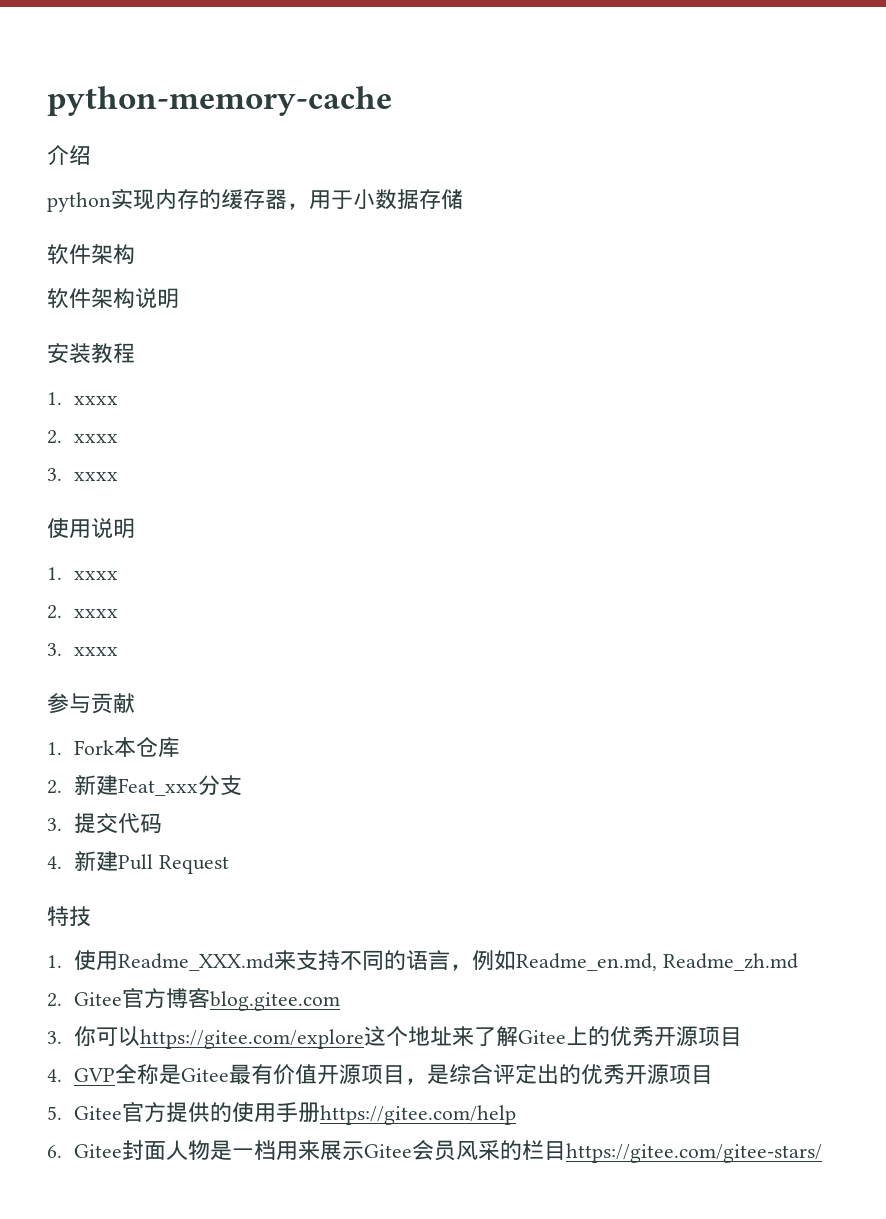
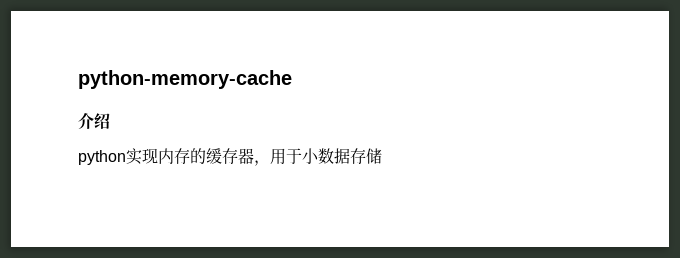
[47,244,135,265] [47,288,179,309] [47,343,135,364] [47,392,118,405] [47,430,118,444] [47,468,118,481] [47,518,135,539] [47,567,118,580] [47,605,118,619] [47,643,118,656] [47,693,135,714] [47,737,180,757] [47,775,242,796] [47,813,162,834] [47,851,229,874] [47,906,91,927] [47,950,798,971] [47,988,340,1011] [47,1026,742,1049] [47,1063,713,1085] [47,1102,516,1125] [47,1140,822,1163] // 软件架构 // 软件架构说明 // 安装教程 // 1. xxxx // 2. xxxx // 3. xxxx // 使用说明 // 1. xxxx // 2. xxxx // 3. xxxx // 参与贡献 // 1. Fork本仓库 // 2.新建Feat_xxx分支 // 3.提交代码 // 4.新建Pull Request // 特技 // 1.使用Readme_XXX.md来支持不同的语言，例如Readme_en.md, Readme_zh.md // 2. Gitee官方博客blog.gitee.com // 3.你可以https://gitee.com/explore这个地址来了解Gitee上的优秀开源项目 // 4. GVP全称是Gitee最有价值开源项目，是综合评定出的优秀开源项目 // 5. Gitee官方提供的使用手册https://gitee.com/help // 6. Gitee封面人物是一档用来展示Gitee会员风采的栏目https://gitee.com/gitee-stars/ -> (382, 156) none

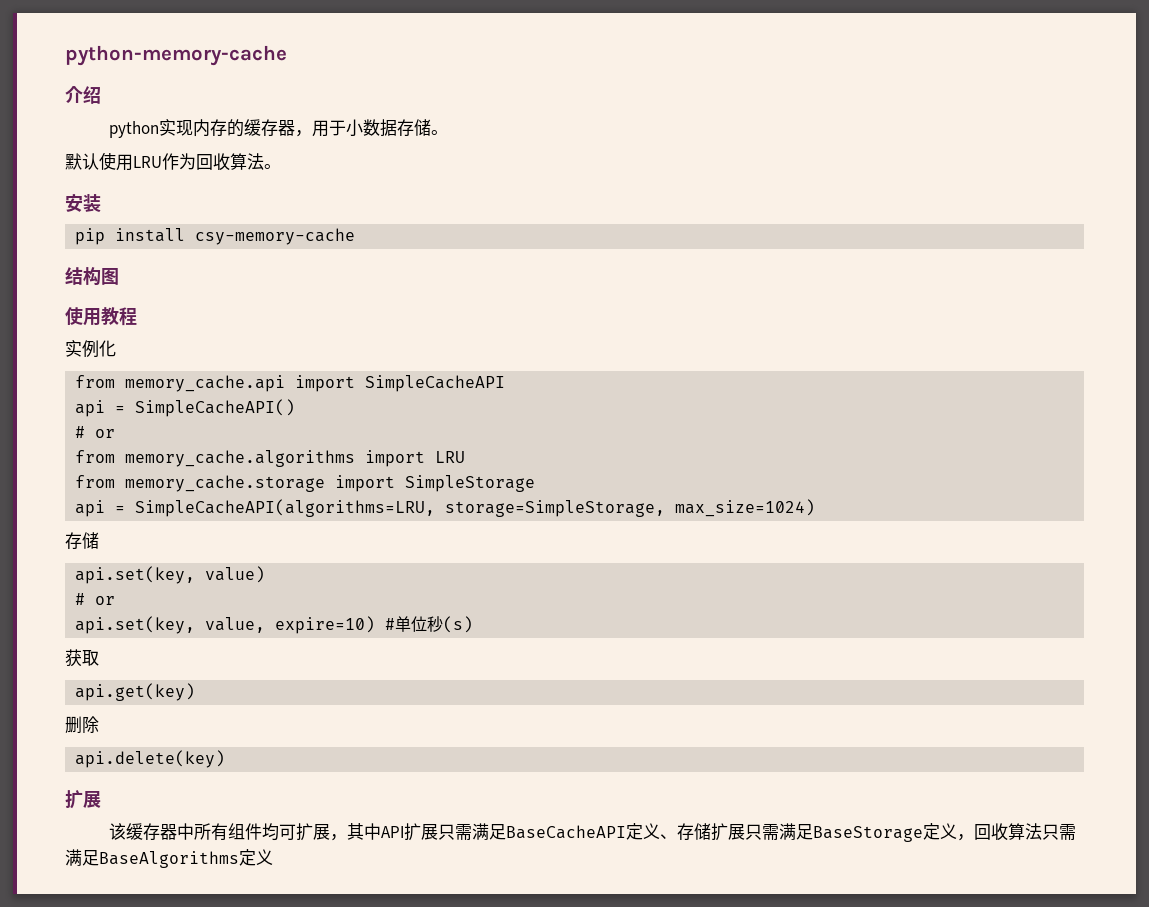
(382, 156) none -> [431,130,449,135] [65,152,281,171] [65,194,101,212] [75,228,356,245] [65,267,119,286] [65,307,137,326] [65,340,116,358] [75,375,506,392] [75,399,296,417] [75,426,116,438] [75,450,466,467] [75,475,536,492] [75,499,816,517] [65,532,99,549] [75,566,266,584] [75,593,116,605] [75,616,474,634] [65,649,99,667] [75,683,196,701] [65,716,99,734] [75,750,226,768] [65,790,101,809] [109,823,1077,842] [65,849,273,868] 。 // 默认使用LRU作为回收算法。 // 安装 // pip install csy-memory-cache // 结构图 // 使用教程 // 实例化 // from memory_cache.api import SimpleCacheAPI // api = SimpleCacheAPI() // # or // from memory_cache.algorithms import LRU // from memory_cache.storage import SimpleStorage // api = SimpleCacheAPI(algorithms=LRU, storage=SimpleStorage, max_size=1024) // 存储 // api.set(key, value) // # or // api.set(key, value, expire=10) #单位秒(s) // 获取 // api.get(key) // 删除 // api.delete(key) // 扩展 // 该缓存器中所有组件均可扩展，其中API扩展只需满足BaseCacheAPI定义、存储扩展只需满足BaseStorage定义，回收算法只需满足BaseAlgorithms定义

